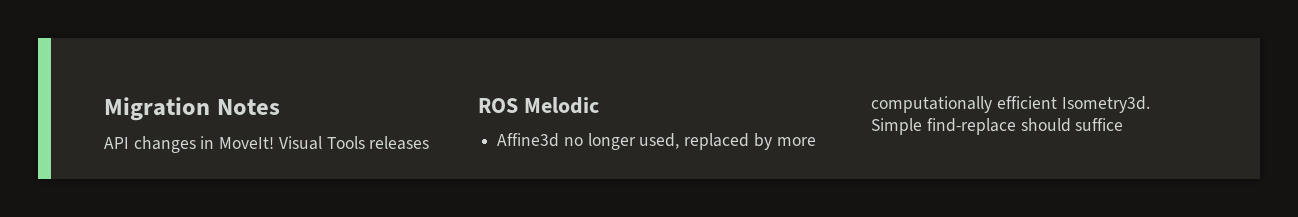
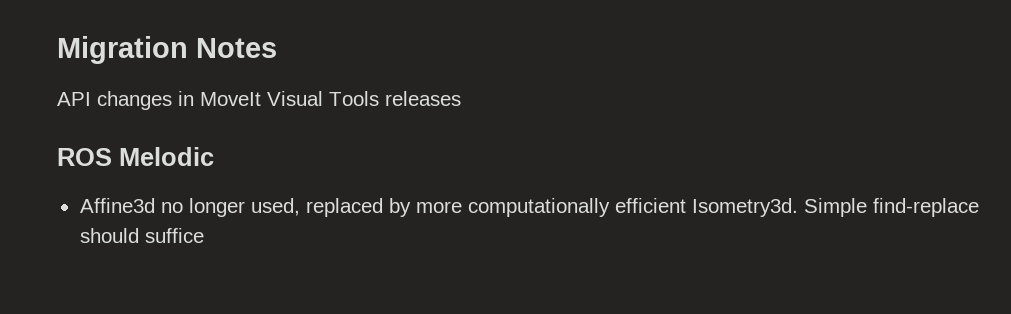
[219,137,275,149] MoveIt! -> [200,92,261,106] MoveIt

